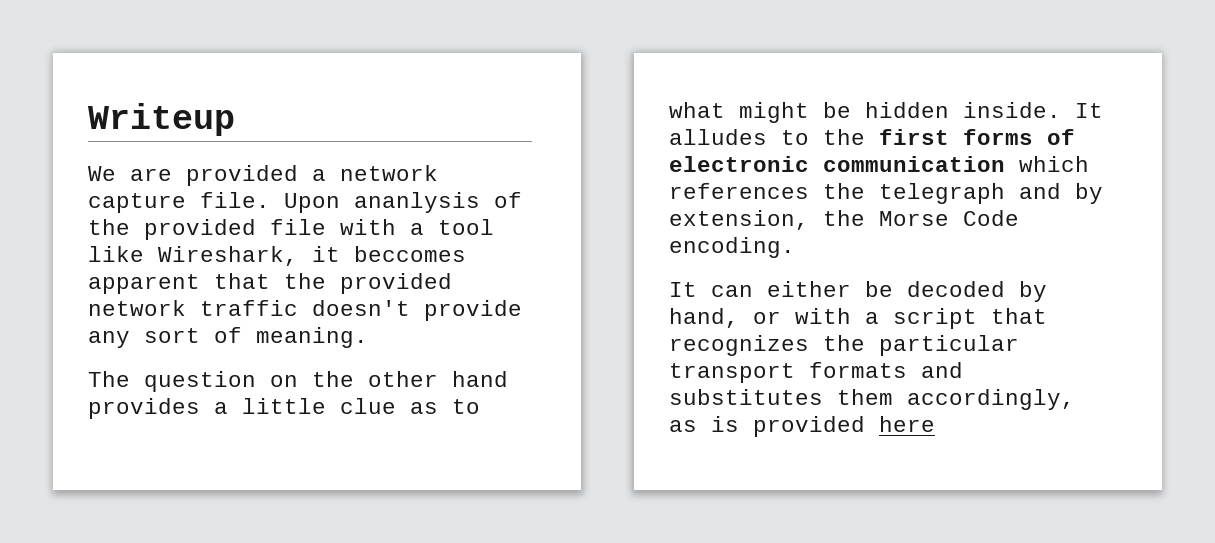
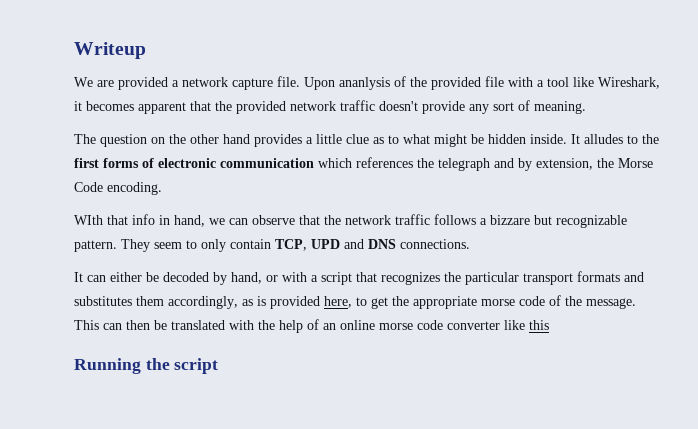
[354,246,466,262] beccomes -> [86,101,134,111] becomes
(795, 247) none -> [74,214,627,228] [74,239,470,252] // WIth that info in hand, we can observe that the network traffic follows a bizzare but recognizable pattern. They seem to only contain TCP, UPD and DNS connections.
[879,416,935,432] here -> [324,295,636,309] [74,319,549,333] [74,358,219,374] here, to get the appropriate morse code of the message. This can then be translated with the help of an online morse code converter like this // Running the script

